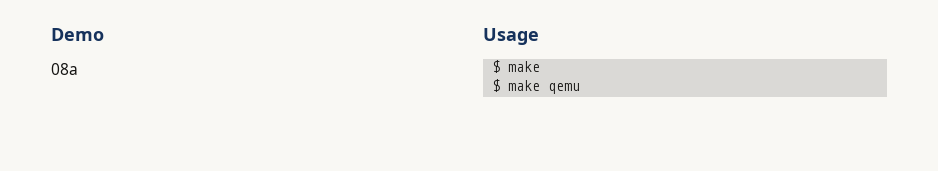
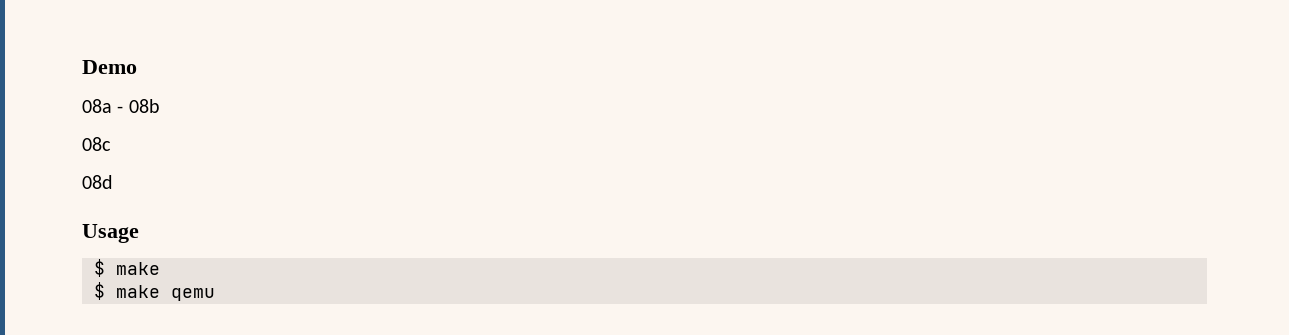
(78, 69) none -> [117,99,160,113] [82,137,111,151] [82,175,113,189] - 08b // 08c // 08d

